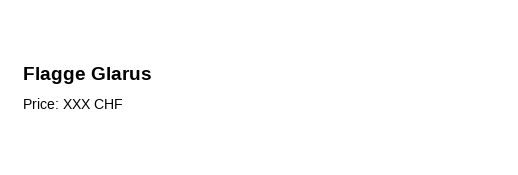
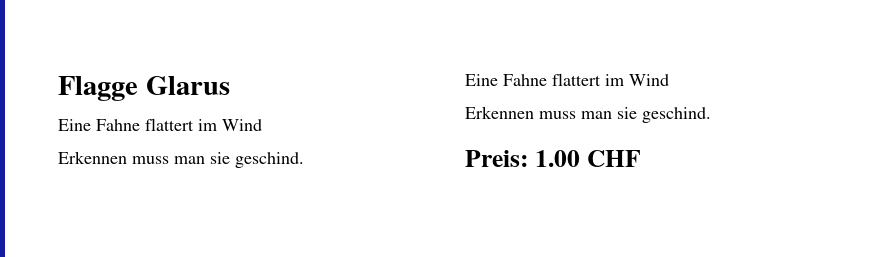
[23,98,91,109] Price: XXX -> [58,118,262,131] [58,151,304,168] [465,73,669,86] [465,106,711,123] [465,150,580,167] Eine Fahne flattert im Wind // Erkennen muss man sie geschind. // Eine Fahne flattert im Wind // Erkennen muss man sie geschind. // Preis: 1.00

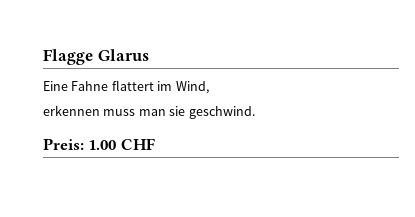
[222,119,262,131] [58,151,304,168] [465,73,669,86] [465,106,711,123] Wind // Erkennen muss man sie geschind. // Eine Fahne flattert im Wind // Erkennen muss man sie geschind. -> [175,81,209,94] [43,105,255,119] Wind, // erkennen muss man sie geschwind.

